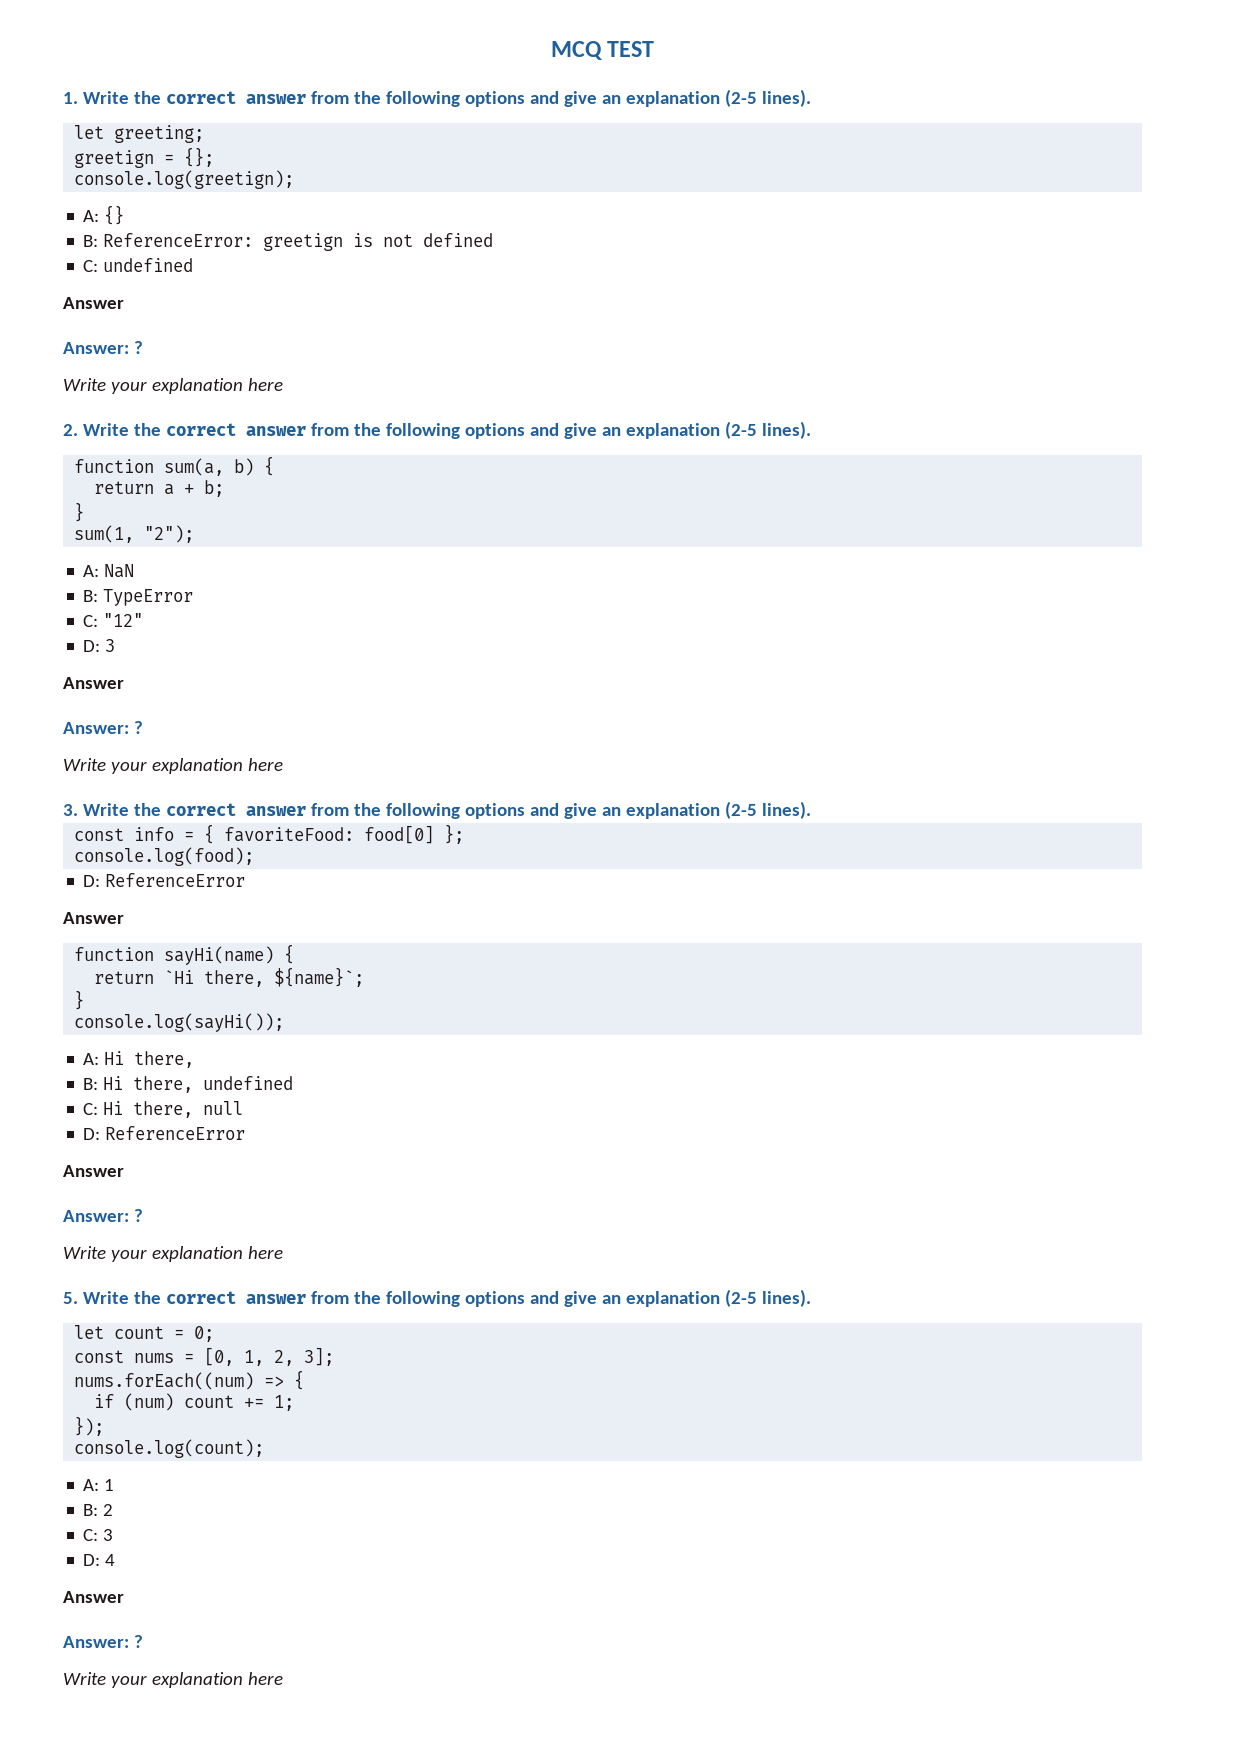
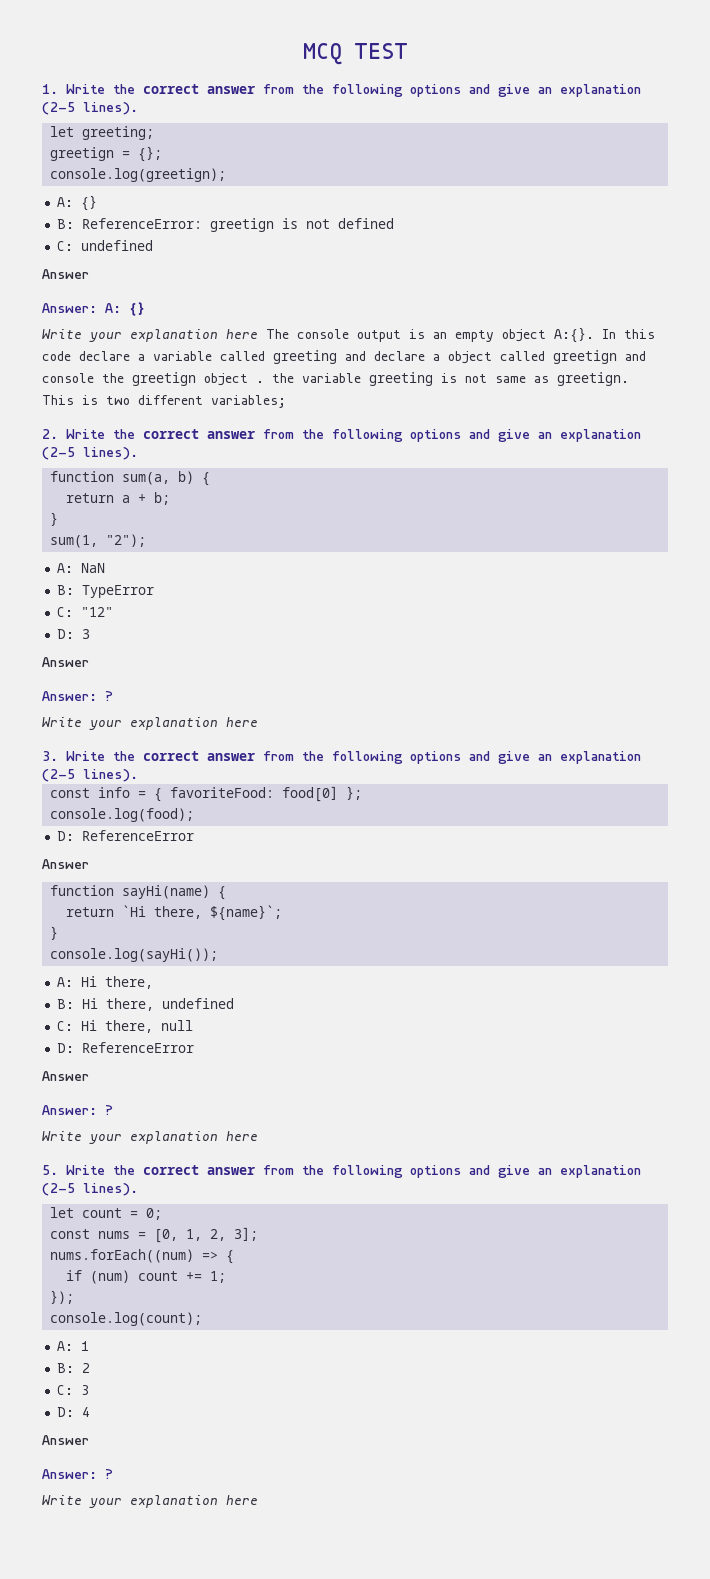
[133,341,143,354] [63,378,283,394] ? // Write your explanation here -> [105,302,145,316] [42,327,655,343] [42,350,646,364] [42,372,629,386] [42,395,286,408] A: {} // Write your explanation here The console output is an empty object A:{}. In this code declare a variable called greeting and declare a object called greetign and console the greetign object . the variable greeting is not same as greetign. This is two different variables;

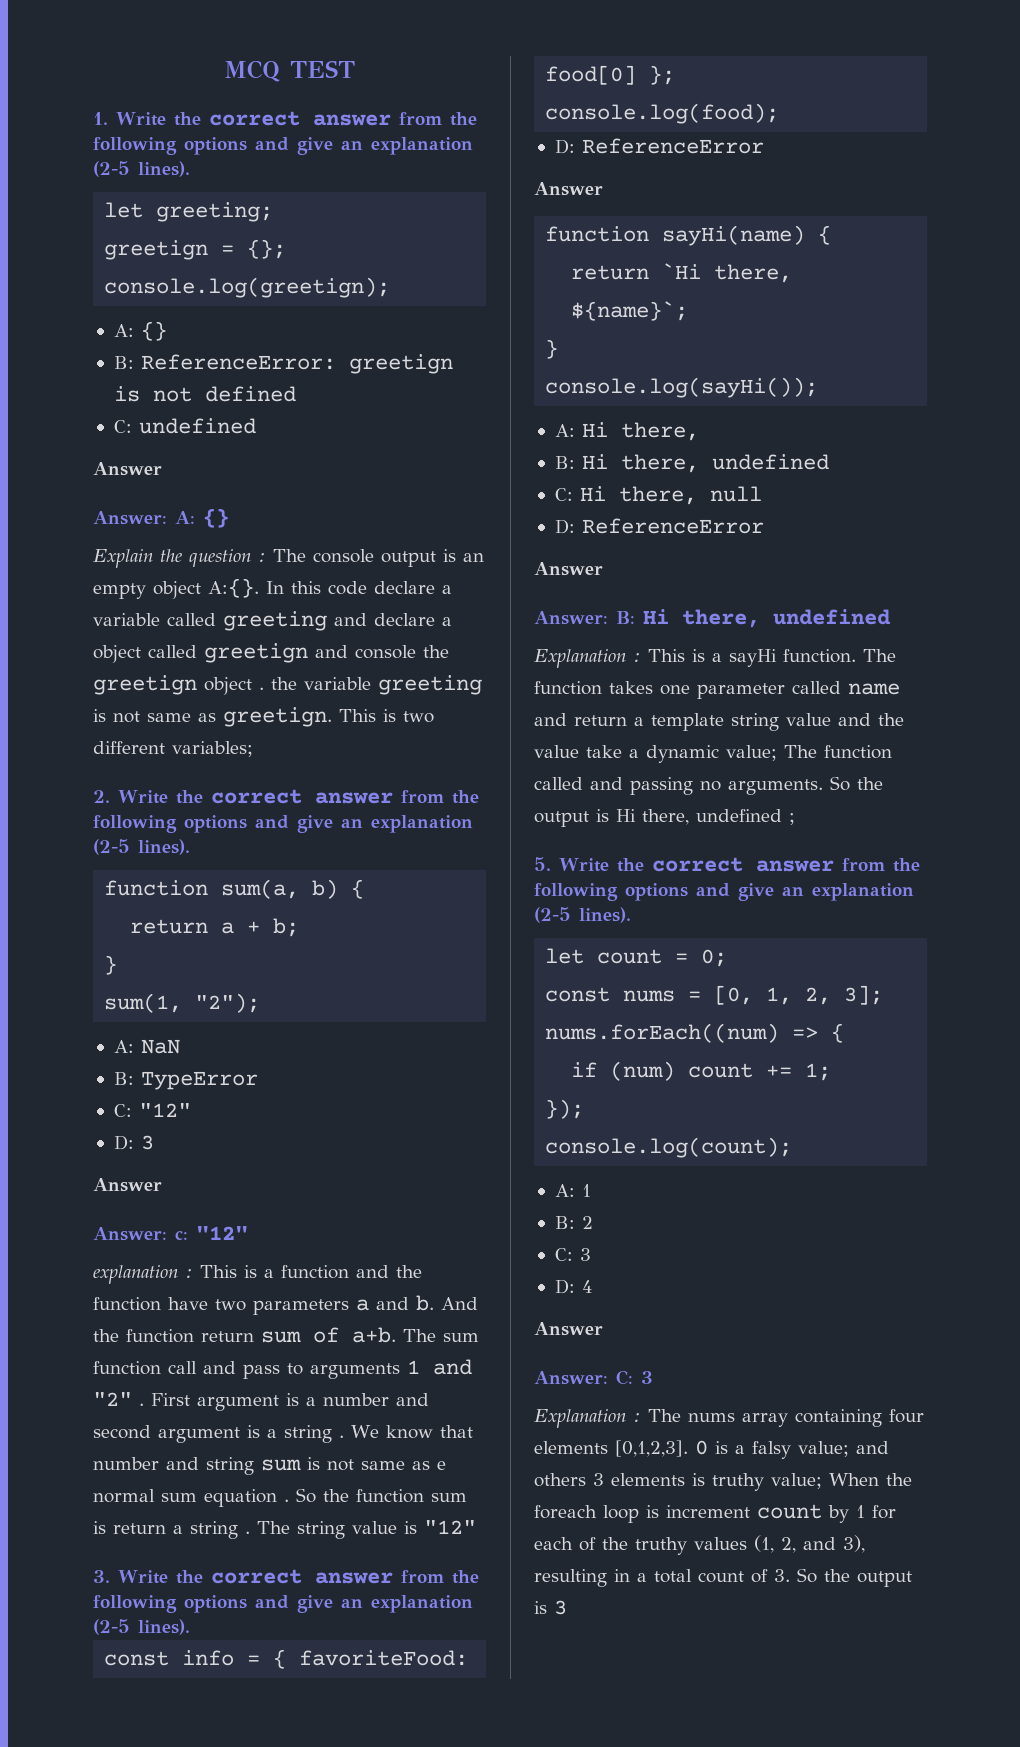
[42,329,258,342] Write your explanation here -> [93,549,266,568] Explain the question :
[105,691,113,701] [42,717,258,730] ? // Write your explanation here -> [175,1226,248,1240] [93,1265,422,1284] [93,1295,478,1315] [93,1327,479,1343] [93,1359,472,1379] [93,1392,429,1411] [93,1425,473,1443] [93,1457,446,1475] [93,1488,467,1507] [93,1520,476,1539] c: "12" // explanation : This is a function and the function have two parameters a and b. And the function return sum of a+b. The sum function call and pass to arguments 1 and "2" . First argument is a number and second argument is a string . We know that number and string sum is not same as e normal sum equation . So the function sum is return a string . The string value is "12"
[105,1105,113,1115] [42,1131,258,1144] ? // Write your explanation here -> [616,609,891,628] [534,649,896,668] [534,681,900,699] [534,713,904,731] [534,745,892,763] [534,776,883,795] [534,809,795,827] B: Hi there, undefined // Explanation : This is a sayHi function. The function takes one parameter called name and return a template string value and the value take a dynamic value; The function called and passing no arguments. So the output is Hi there, undefined ;
[105,1469,113,1479] [42,1495,258,1508] ? // Write your explanation here -> [616,1370,653,1385] [534,1409,924,1428] [534,1440,889,1459] [534,1473,912,1491] [534,1504,896,1523] [534,1535,865,1555] [534,1568,912,1587] [534,1600,567,1615] C: 3 // Explanation : The nums array containing four elements [0,1,2,3]. 0 is a falsy value; and others 3 elements is truthy value; When the foreach loop is increment count by 1 for each of the truthy values (1, 2, and 3), resulting in a total count of 3. So the output is 3

